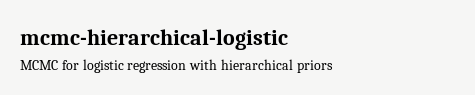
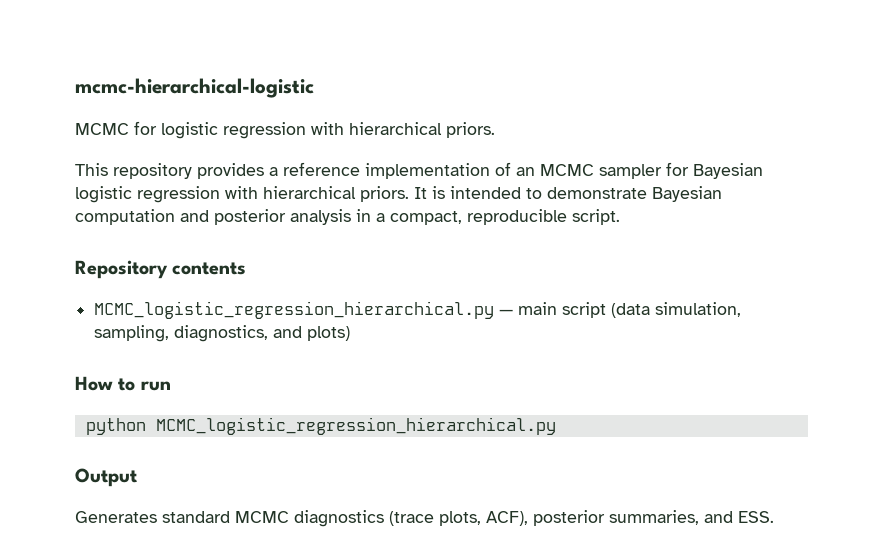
[296,60,333,73] priors -> [446,122,495,138] [75,162,763,179] [75,186,722,203] [75,209,620,225] [75,260,247,279] [94,301,742,319] [94,325,351,342] [75,376,171,391] [85,417,556,435] [75,468,137,487] [75,510,774,527] priors. // This repository provides a reference implementation of an MCMC sampler for Bayesian logistic regression with hierarchical priors. It is intended to demonstrate Bayesian computation and posterior analysis in a compact, reproducible script. // Repository contents // MCMC_logistic_regression_hierarchical.py — main script (data simulation, sampling, diagnostics, and plots) // How to run // python MCMC_logistic_regression_hierarchical.py // Output // Generates standard MCMC diagnostics (trace plots, ACF), posterior summaries, and ESS.

